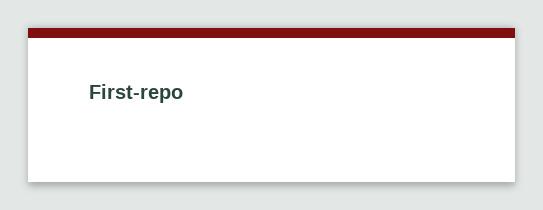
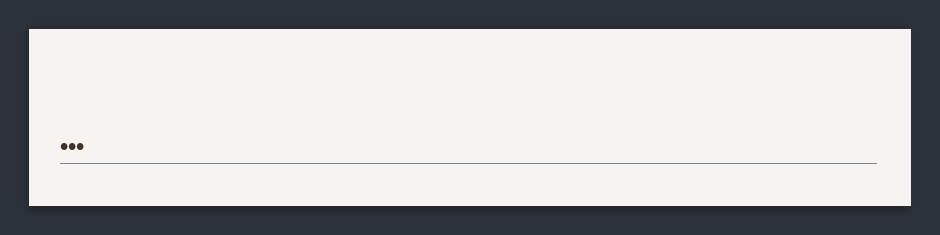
[89,84,183,103] First-repo -> [60,143,84,150] ...

